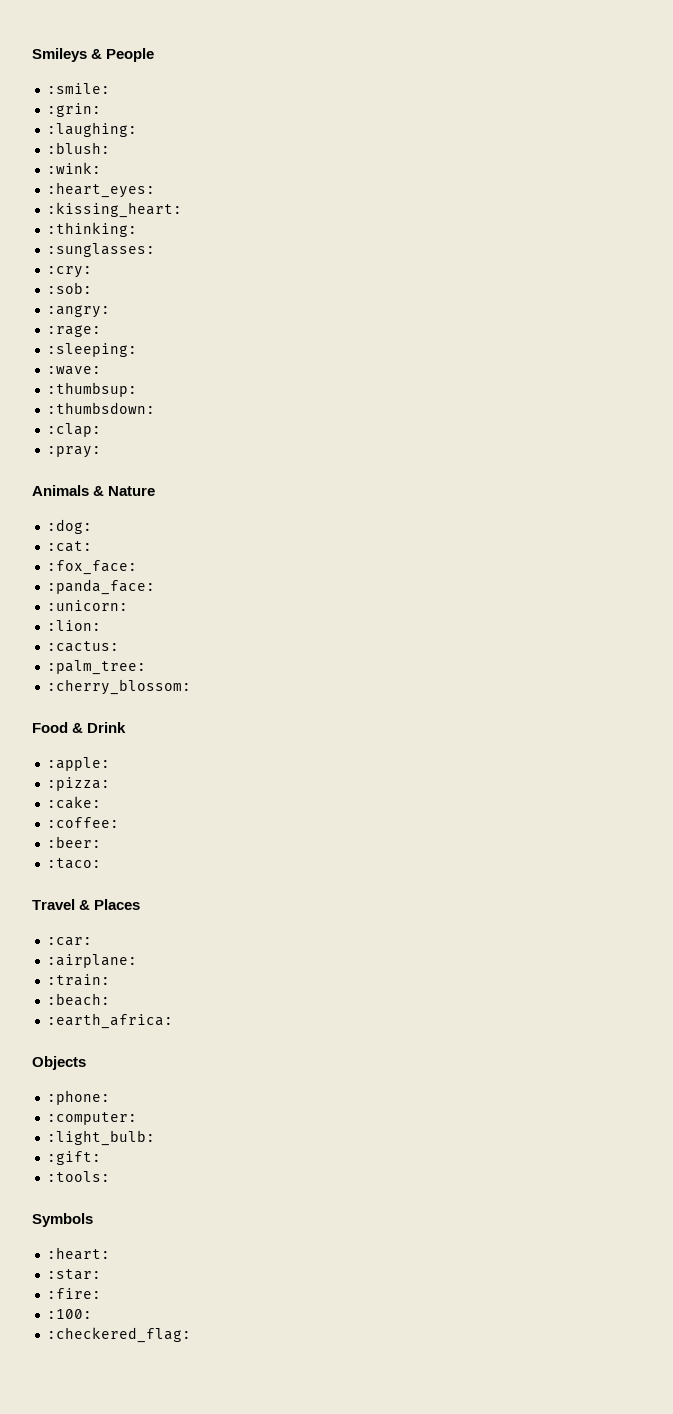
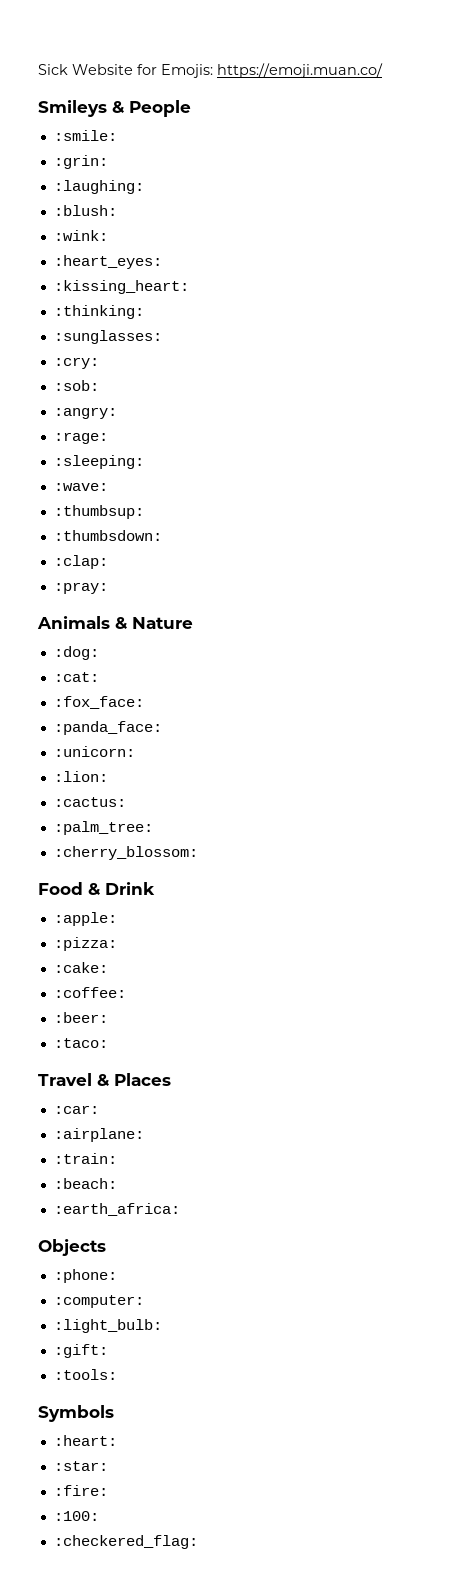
(32, 55) none -> [38,63,383,78] Sick Website for Emojis: https://emoji.muan.co/ //

